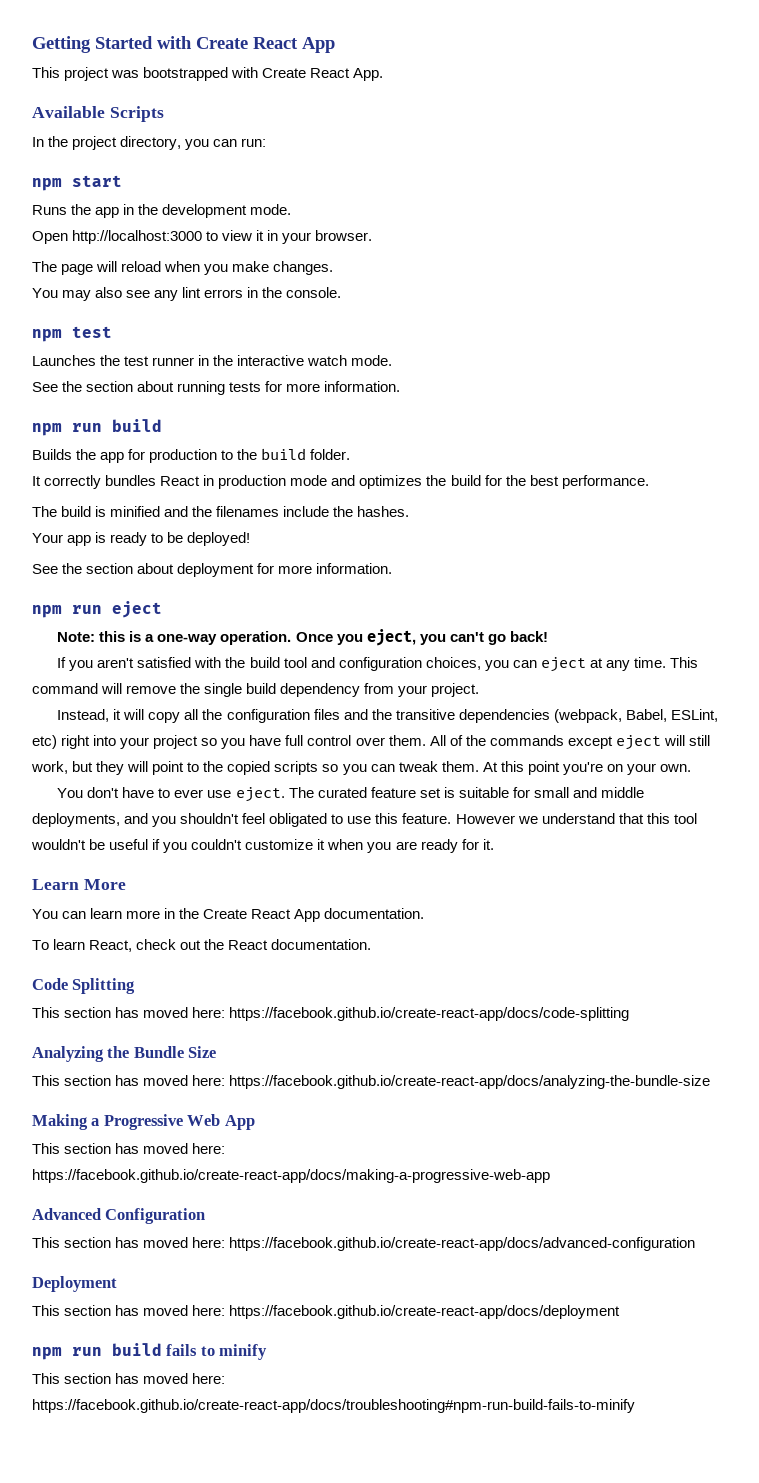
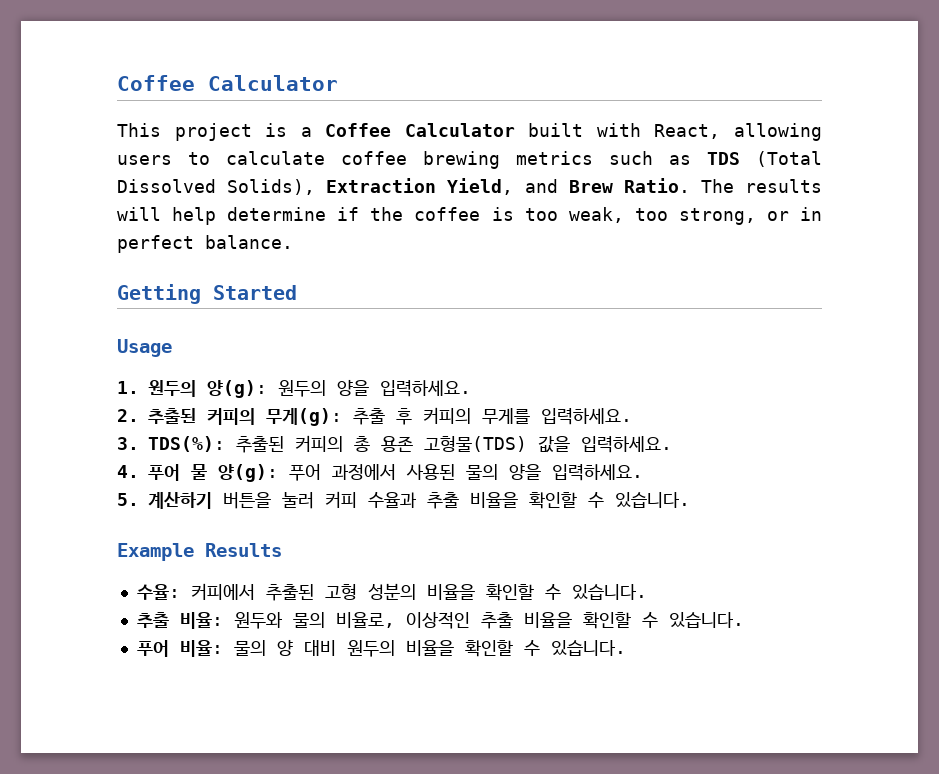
[32,36,335,53] [32,67,384,81] [32,106,164,122] [32,136,267,150] [32,175,122,191] [32,204,292,218] [32,230,373,244] [32,261,334,275] [32,287,342,301] [32,326,112,342] [32,355,393,366] [32,381,401,395] [32,419,162,436] [32,448,351,463] [32,475,649,489] [32,506,410,517] [32,532,251,546] [32,563,393,577] [32,601,162,618] [57,629,548,646] [57,657,699,672] [32,683,480,697] [57,709,718,723] [32,735,710,750] [31,761,691,775] [57,787,645,802] [32,813,697,827] [31,839,494,853] [32,879,126,890] [32,908,425,922] [32,939,372,952] [32,978,136,994] [32,1007,630,1021] [32,1046,217,1062] [32,1075,711,1089] [32,1114,255,1130] [32,1143,226,1154] [32,1169,550,1183] [32,1208,206,1224] [32,1237,696,1251] [32,1276,117,1292] [32,1305,621,1319] [32,1343,268,1360] [32,1373,226,1384] [32,1399,635,1413] Getting Started with Create React App // This project was bootstrapped with Create React App. // Available Scripts // In the project directory, you can run: // npm start // Runs the app in the development mode. // Open http://localhost:3000 to view it in your browser. // The page will reload when you make changes. // You may also see any lint errors in the console. // npm test // Launches the test runner in the interactive watch mode. // See the section about running tests for more information. // npm run build // Builds the app for production to the build folder. // It correctly bundles React in production mode and optimizes the build for the best performance. // The build is minified and the filenames include the hashes. // Your app is ready to be deployed! // See the section about deployment for more information. // npm run eject // Note: this is a one-way operation. Once you eject, you can't go back! // If you aren't satisfied with the build tool and configuration choices, you can eject at any time. This command will remove the single build dependency from your project. // Instead, it will copy all the configuration files and the transitive dependencies (webpack, Babel, ESLint, etc) right into your project so you have full control over them. All of the commands except eject will still work, but they will point to the copied scripts so you can tweak them. At this point you're on your own. // You don't have to ever use eject. The curated feature set is suitable for small and middle deployments, and you shouldn't feel obligated to use this feature. However we understand that this tool wouldn't be useful if you couldn't customize it when you are ready for it. // Learn More // You can learn more in the Create React App documentation. // To learn React, check out the React documentation. // Code Splitting // This section has moved here: https://facebook.github.io/create-react-app/docs/code-splitting // Analyzing the Bundle Size // This section has moved here: https://facebook.github.io/create-react-app/docs/analyzing-the-bundle-size // Making a Progressive Web App // This section has moved here: https://facebook.github.io/create-react-app/docs/making-a-progressive-web-app // Advanced Configuration // This section has moved here: https://facebook.github.io/create-react-app/docs/advanced-configuration // Deployment // This section has moved here: https://facebook.github.io/create-react-app/docs/deployment // npm run build fails to minify // This section has moved here: https://facebook.github.io/create-react-app/docs/troubleshooting#npm-run-build-fails-to-minify -> [117,75,338,91] [117,123,822,141] [117,151,822,169] [117,178,822,195] [117,207,823,225] [117,235,293,253] [117,284,297,304] [117,339,172,357] [117,379,471,398] [117,407,632,426] [117,435,672,453] [117,463,643,482] [117,491,690,509] [117,543,282,561] [136,583,647,601] [136,612,744,629] [136,639,626,657] Coffee Calculator // This project is a Coffee Calculator built with React, allowing users to calculate coffee brewing metrics such as TDS (Total Dissolved Solids), Extraction Yield, and Brew Ratio. The results will help determine if the coffee is too weak, too strong, or in perfect balance. // Getting Started // Usage // 1. 원두의 양(g): 원두의 양을 입력하세요. // 2. 추출된 커피의 무게(g): 추출 후 커피의 무게를 입력하세요. // 3. TDS(%): 추출된 커피의 총 용존 고형물(TDS) 값을 입력하세요. // 4. 푸어 물 양(g): 푸어 과정에서 사용된 물의 양을 입력하세요. // 5. 계산하기 버튼을 눌러 커피 수율과 추출 비율을 확인할 수 있습니다. // Example Results // 수율: 커피에서 추출된 고형 성분의 비율을 확인할 수 있습니다. // 추출 비율: 원두와 물의 비율로, 이상적인 추출 비율을 확인할 수 있습니다. // 푸어 비율: 물의 양 대비 원두의 비율을 확인할 수 있습니다.

